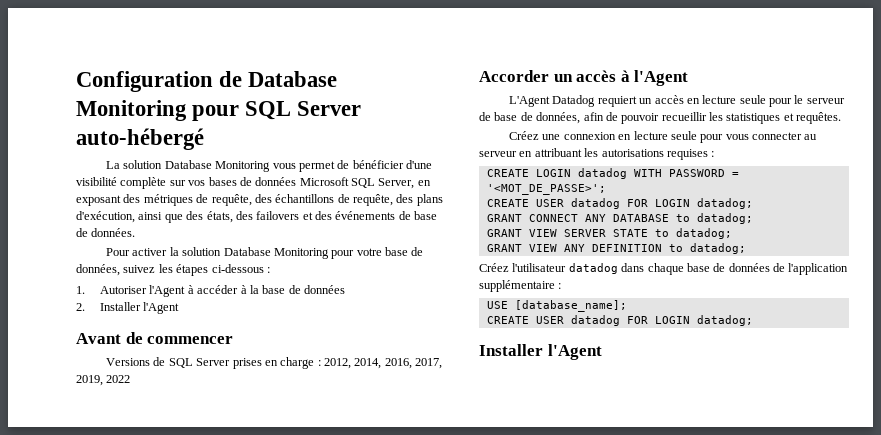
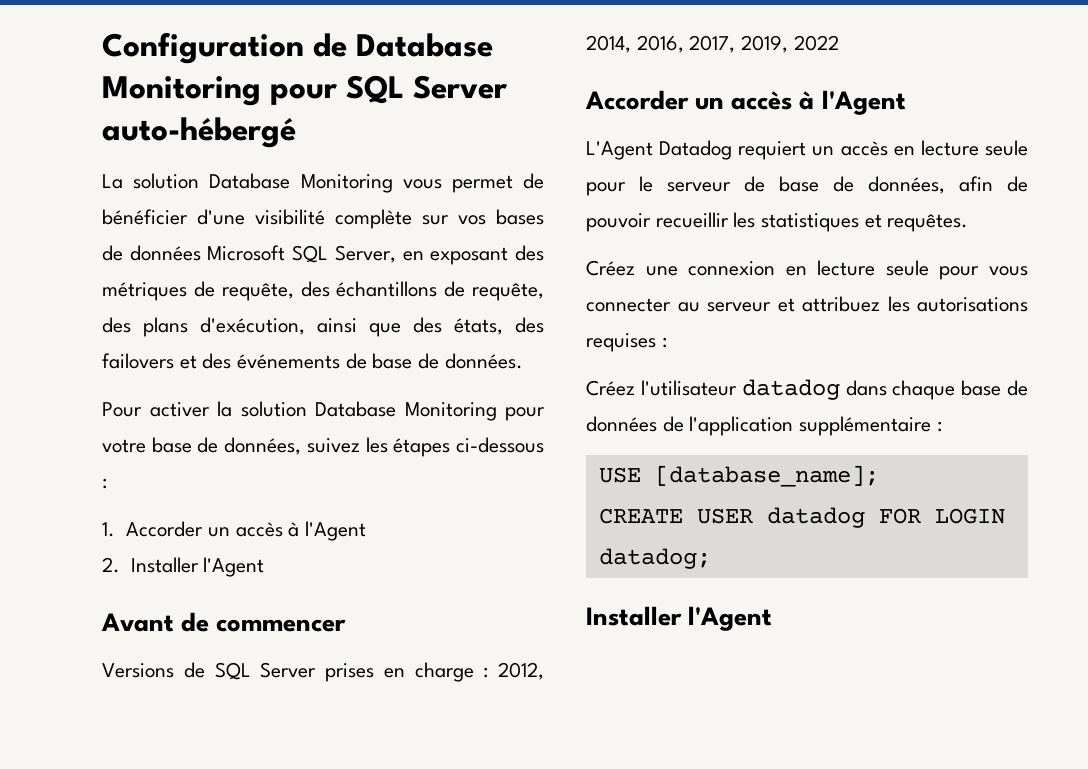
[100,285,346,297] Autoriser l'Agent à accéder à la base de données -> [126,521,366,541] Accorder un accès à l'Agent
[519,148,582,157] en attribuant -> [777,296,880,312] et attribuez
[486,168,739,179] [486,184,606,195] [486,198,753,209] [486,213,753,224] [486,228,732,239] [486,243,746,254] // CREATE LOGIN datadog WITH PASSWORD = '<MOT_DE_PASSE>'; // CREATE USER datadog FOR LOGIN datadog; // GRANT CONNECT ANY DATABASE to datadog; // GRANT VIEW SERVER STATE to datadog; // GRANT VIEW ANY DEFINITION to datadog; -> (667, 342) none

